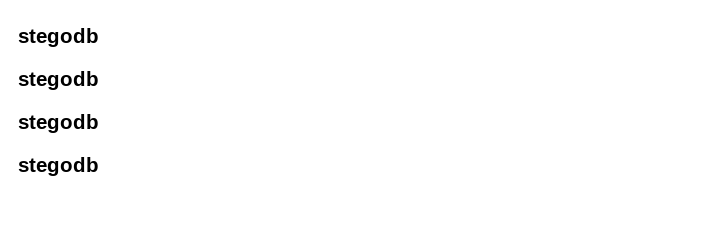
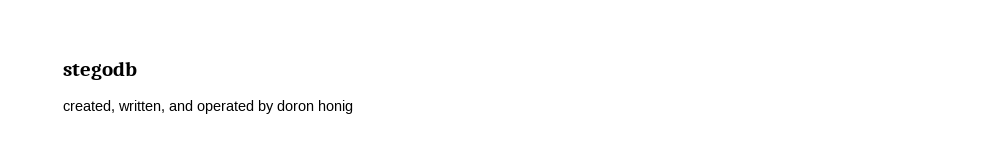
[18,28,99,47] [18,71,99,90] [18,114,99,133] [18,157,99,176] stegodb // stegodb // stegodb // stegodb -> [63,61,137,80] [63,100,353,114] stegodb // created, written, and operated by doron honig

